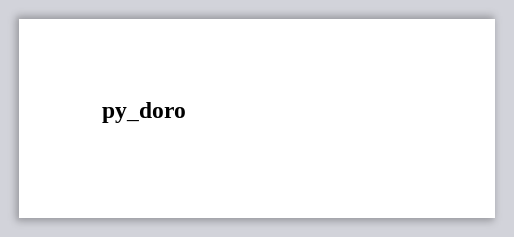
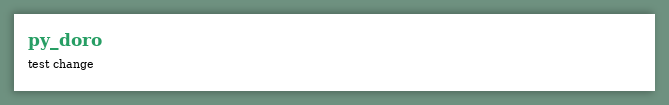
(186, 112) none -> [28,59,94,70] // test change

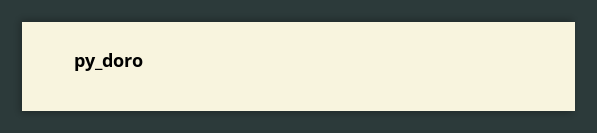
[28,59,94,70] // test change -> (143, 62) none

